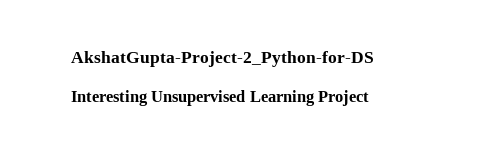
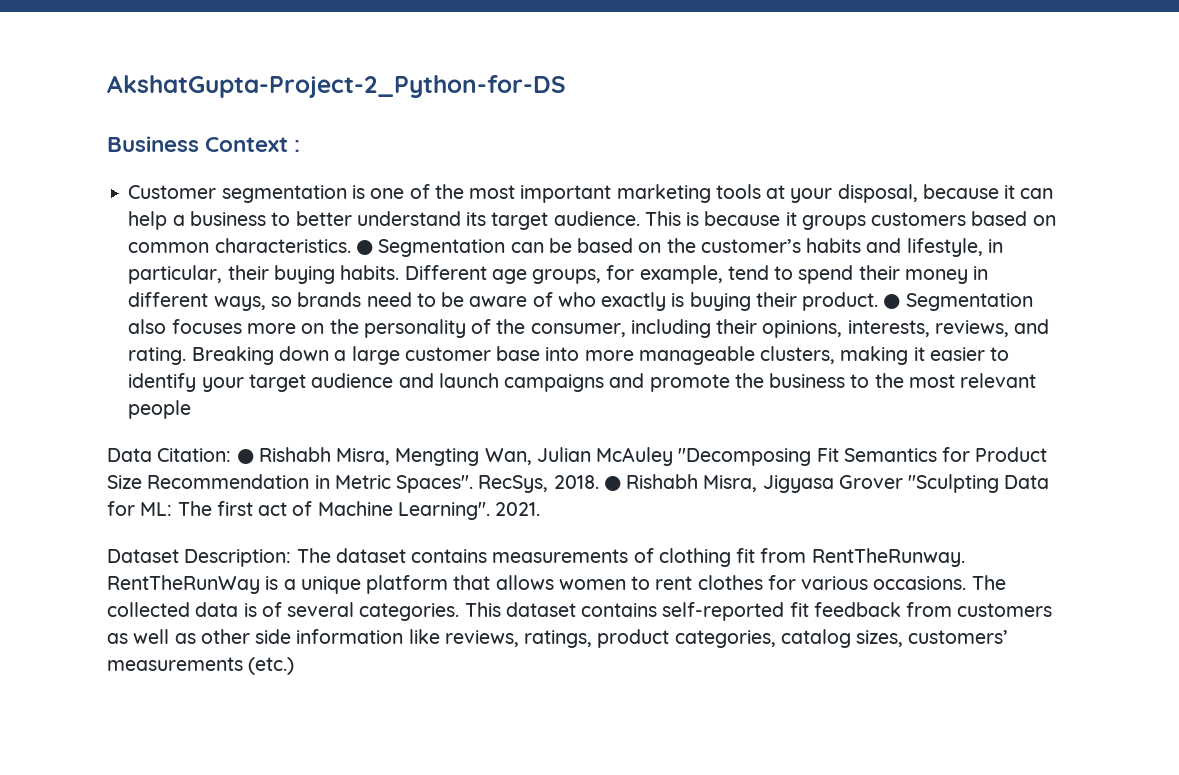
[71,90,370,106] Interesting Unsupervised Learning Project -> [107,136,301,152] [128,184,1054,203] [128,211,1056,230] [128,238,1003,257] [128,265,989,284] [128,292,1033,311] [128,319,1050,338] [128,346,1010,365] [128,373,1037,392] [128,400,192,419] [107,447,1048,466] [107,474,1050,493] [107,501,541,520] [107,548,965,567] [107,575,1006,594] [107,602,1053,621] [107,629,1009,648] [107,657,295,675] Business Context : // Customer segmentation is one of the most important marketing tools at your disposal, because it can help a business to better understand its target audience. This is because it groups customers based on common characteristics. ● Segmentation can be based on the customer’s habits and lifestyle, in particular, their buying habits. Different age groups, for example, tend to spend their money in different ways, so brands need to be aware of who exactly is buying their product. ● Segmentation also focuses more on the personality of the consumer, including their opinions, interests, reviews, and rating. Breaking down a large customer base into more manageable clusters, making it easier to identify your target audience and launch campaigns and promote the business to the most relevant people // Data Citation: ● Rishabh Misra, Mengting Wan, Julian McAuley "Decomposing Fit Semantics for Product Size Recommendation in Metric Spaces". RecSys, 2018. ● Rishabh Misra, Jigyasa Grover "Sculpting Data for ML: The first act of Machine Learning". 2021. // Dataset Description: The dataset contains measurements of clothing fit from RentTheRunway. RentTheRunWay is a unique platform that allows women to rent clothes for various occasions. The collected data is of several categories. This dataset contains self-reported fit feedback from customers as well as other side information like reviews, ratings, product categories, catalog sizes, customers’ measurements (etc.)

